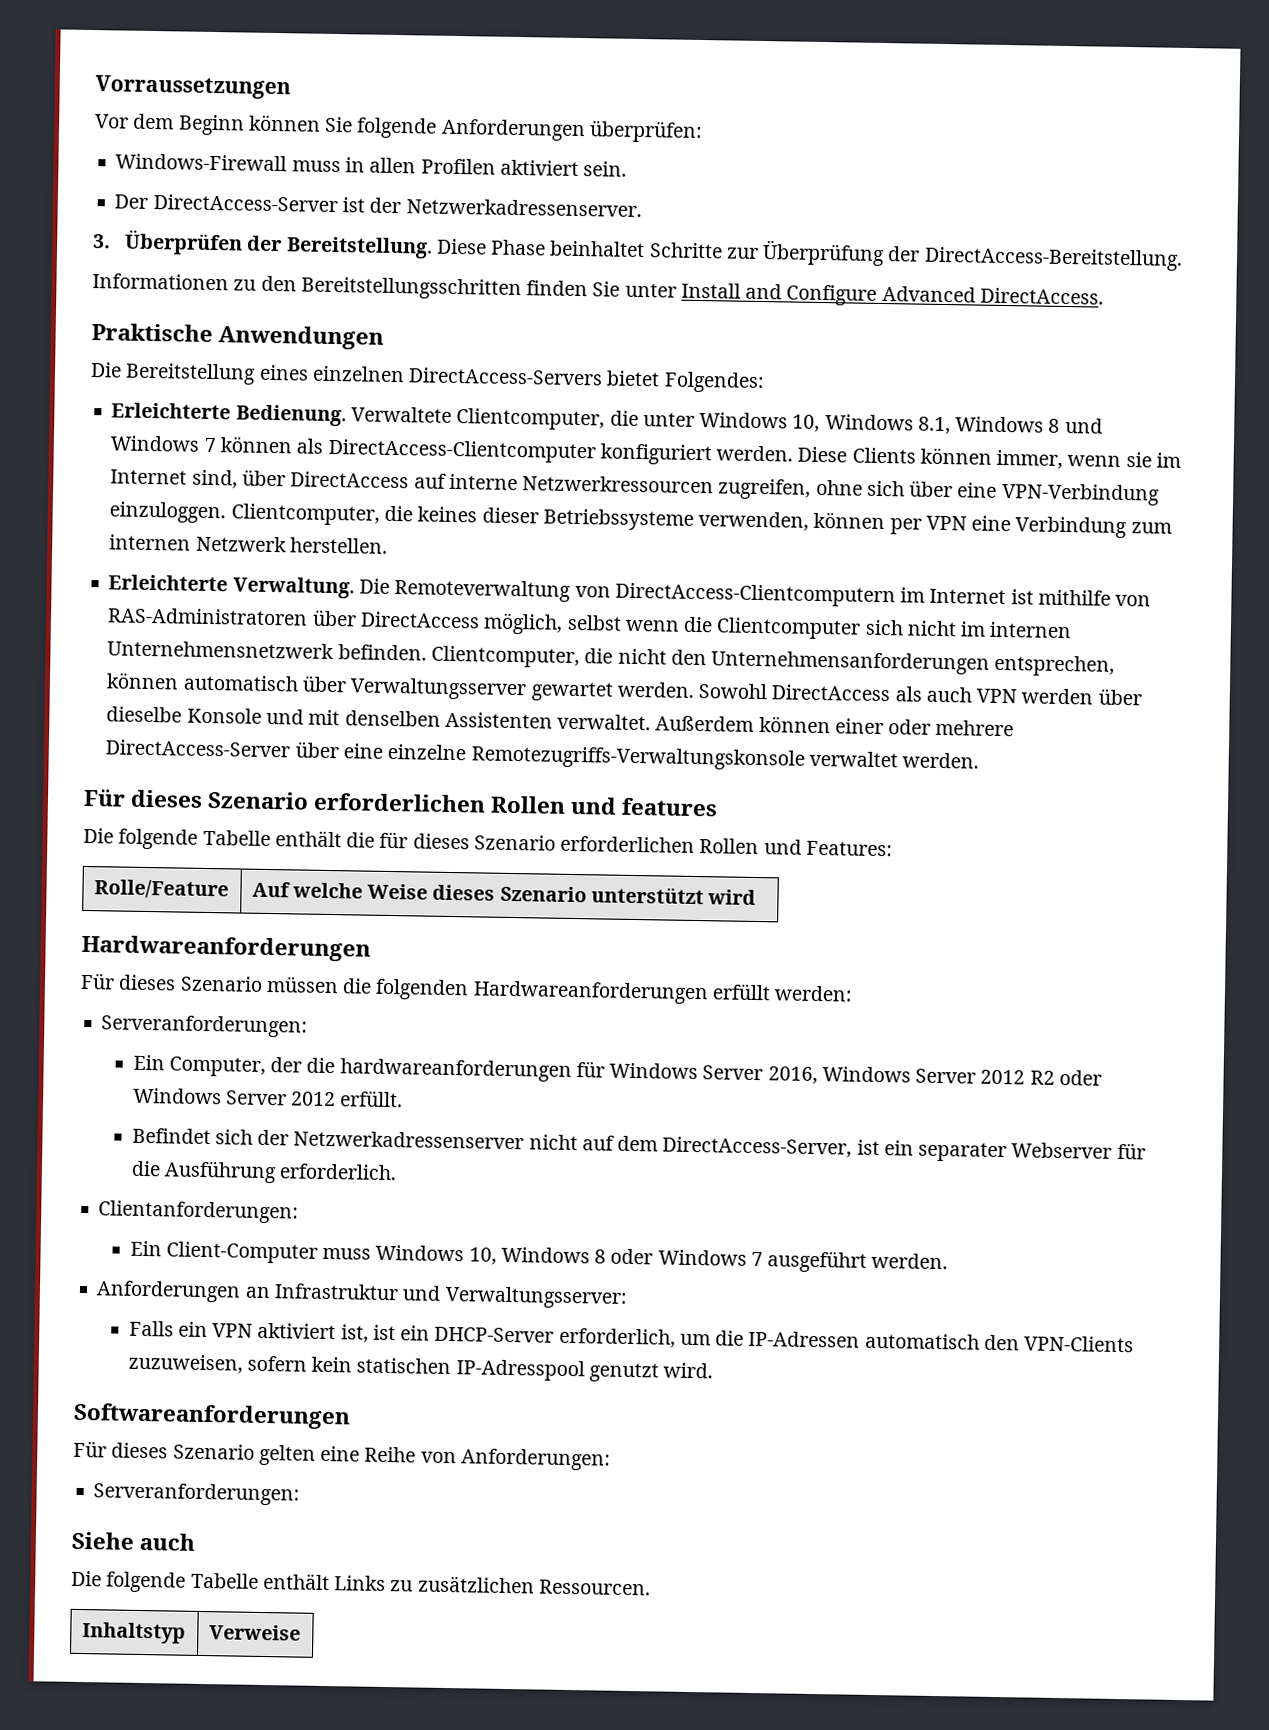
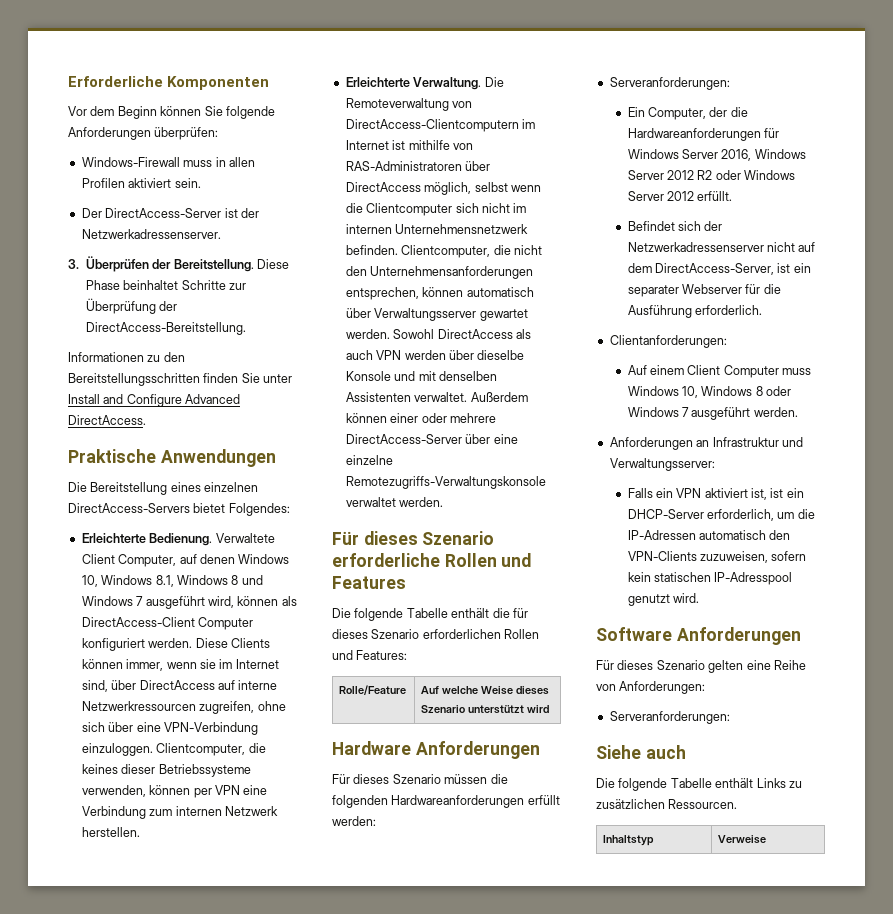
[95,75,291,100] Vorraussetzungen -> [68,76,270,90] Erforderliche Komponenten
[456,408,695,431] Clientcomputer, die unter -> [81,554,235,567] Client Computer, auf denen
[219,436,596,464] können als DirectAccess-Clientcomputer -> [145,596,297,609] [81,617,254,630] ausgeführt wird, können als DirectAccess-Client Computer
[313,792,719,817] erforderlichen Rollen und features -> [332,553,532,567] [332,576,406,589] erforderliche Rollen und Features
[81,934,371,962] Hardwareanforderungen -> [332,741,540,759] Hardware Anforderungen
[339,1058,572,1082] hardwareanforderungen -> [627,128,761,141] Hardwareanforderungen
[129,1240,318,1264] Ein Client-Computer -> [627,365,779,378] Auf einem Client Computer
[73,1402,351,1430] Softwareanforderungen -> [596,627,801,645] Software Anforderungen

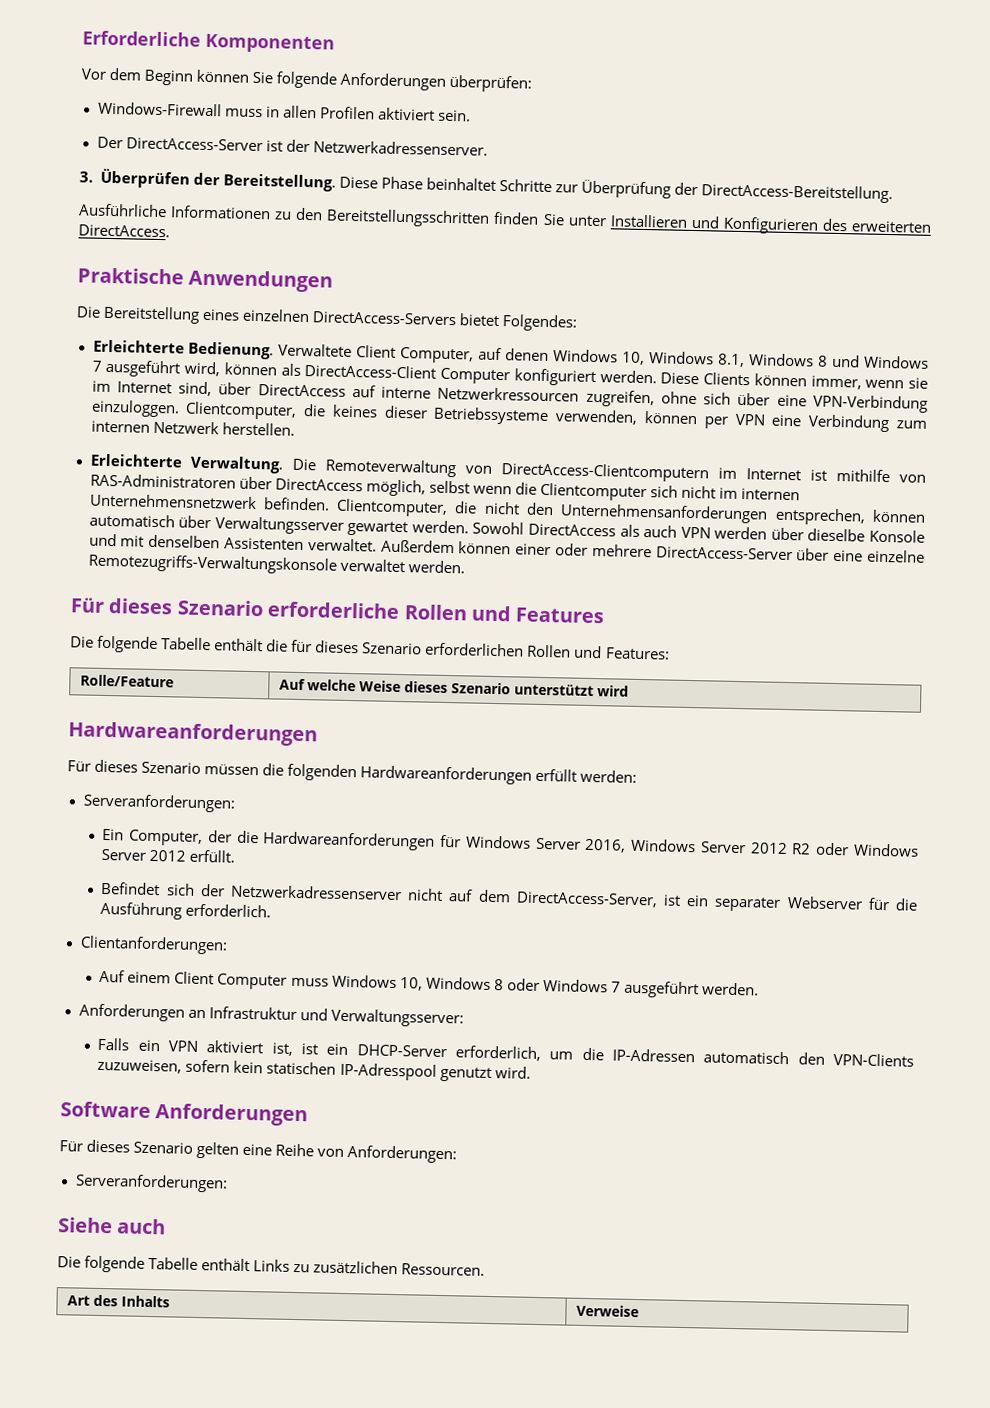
(246, 328) none -> [78,203,167,218] Ausführliche
[68,394,241,407] Install and Configure Advanced -> [609,214,933,235] Installieren und Konfigurieren des erweiterten
[332,741,540,759] Hardware Anforderungen -> [68,721,318,747] Hardwareanforderungen
[603,835,655,846] Inhaltstyp -> [66,1294,170,1308] Art des Inhalts

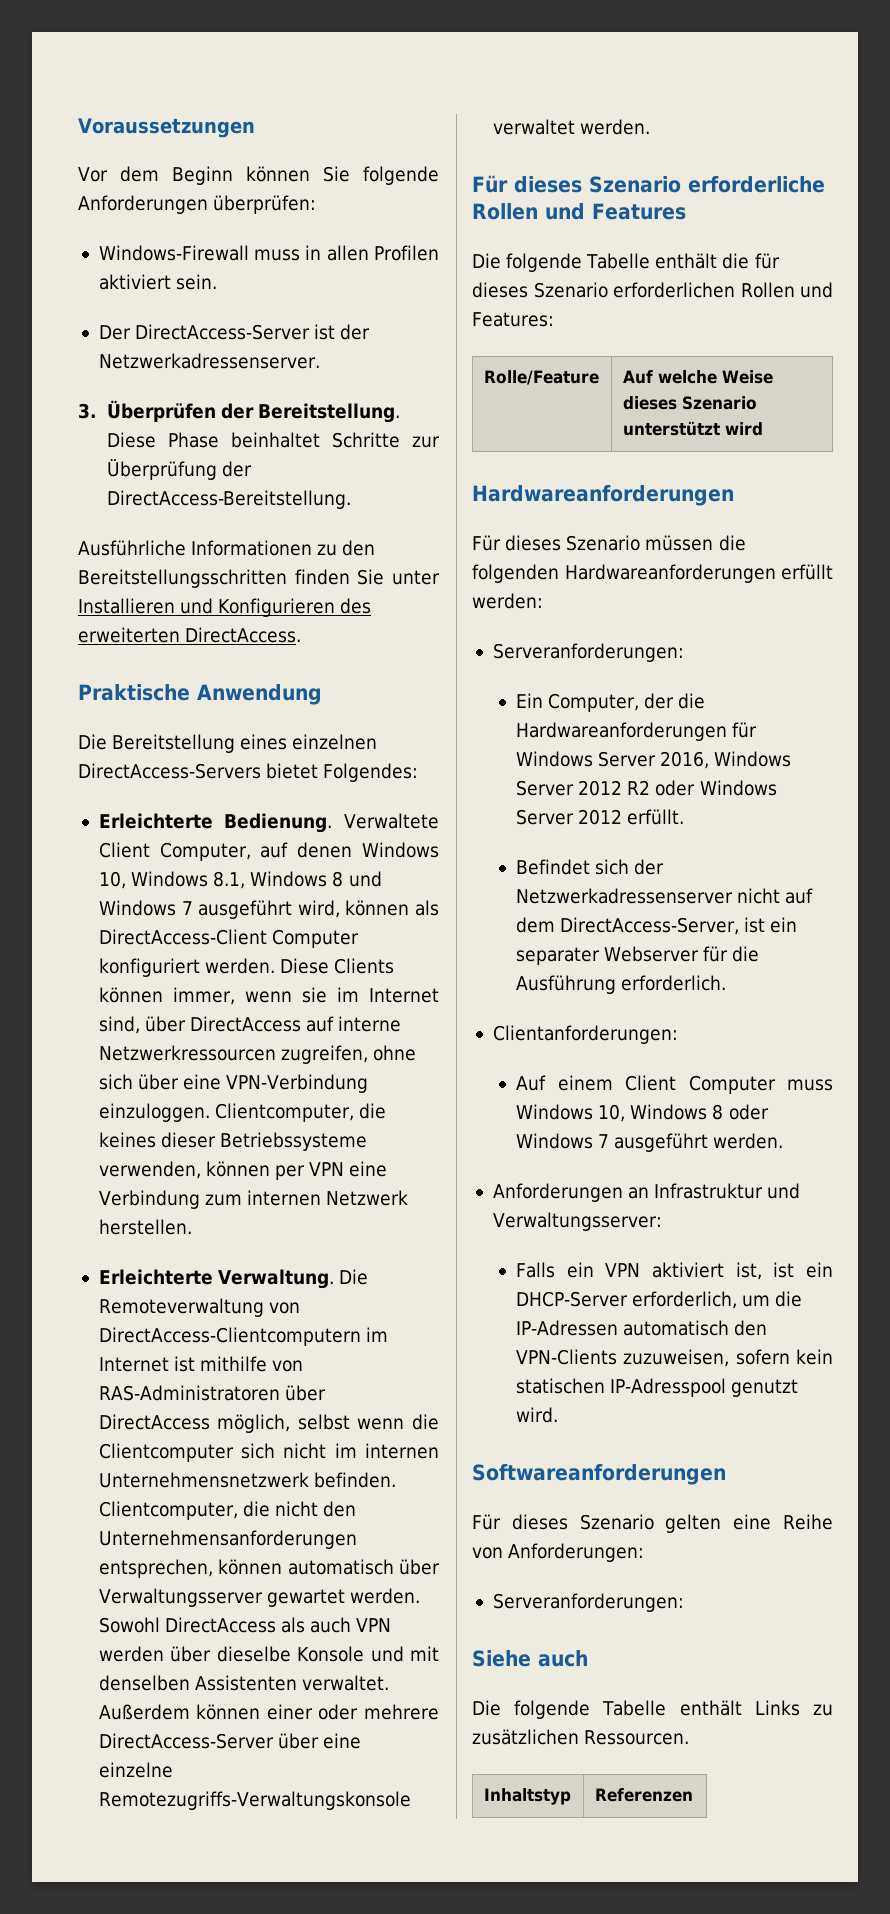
[82,30,335,54] Erforderliche Komponenten -> [78,118,255,138] Voraussetzungen
[188,269,334,293] Anwendungen -> [197,684,322,705] Anwendung
[60,1101,309,1127] Software Anforderungen -> [472,1464,726,1485] Softwareanforderungen
[66,1294,170,1308] [575,1304,639,1318] Art des Inhalts | Verweise -> [483,1788,571,1805] [594,1788,693,1802] Inhaltstyp | Referenzen

